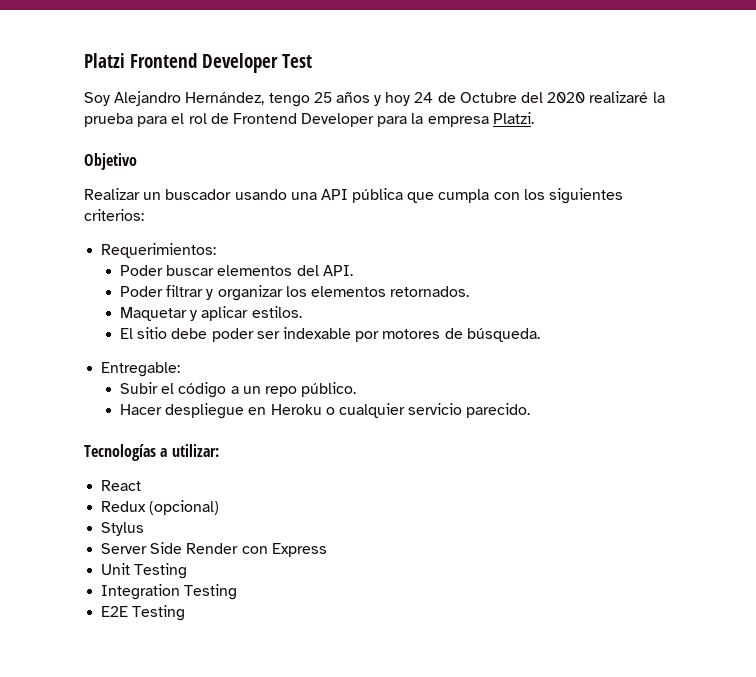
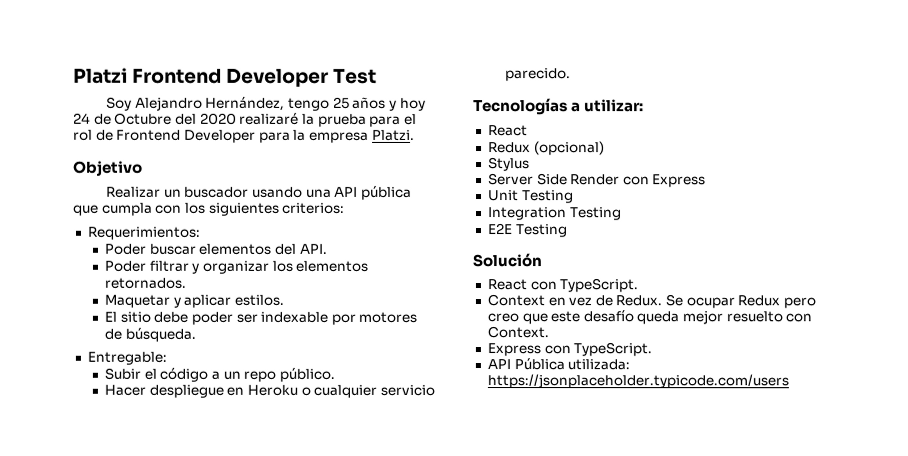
(186, 613) none -> [472,253,542,268] [486,278,639,293] [486,294,817,309] [486,310,813,325] [486,326,549,339] [486,342,653,357] [486,358,631,371] [486,374,789,389] // Solución // React con TypeScript. // Context en vez de Redux. Se ocupar Redux pero creo que este desafío queda mejor resuelto con Context. // Express con TypeScript. // API Pública utilizada: https://jsonplaceholder.typicode.com/users

